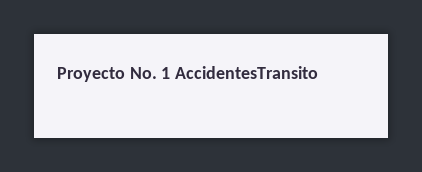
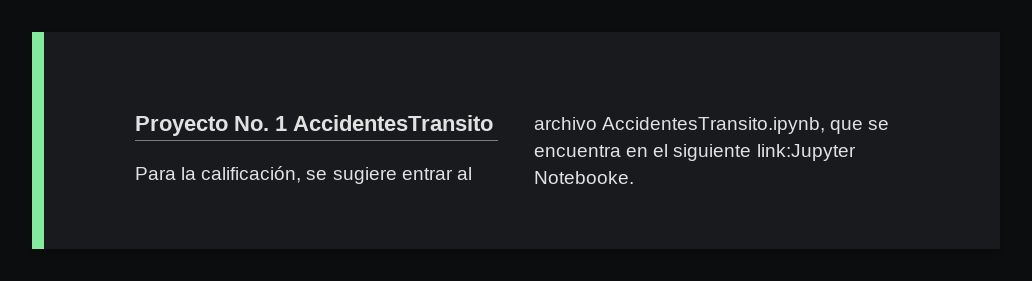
(319, 72) none -> [135,166,472,184] [534,117,890,134] [534,144,856,161] [534,171,634,184] // Para la calificación, se sugiere entrar al archivo AccidentesTransito.ipynb, que se encuentra en el siguiente link:Jupyter Notebooke.

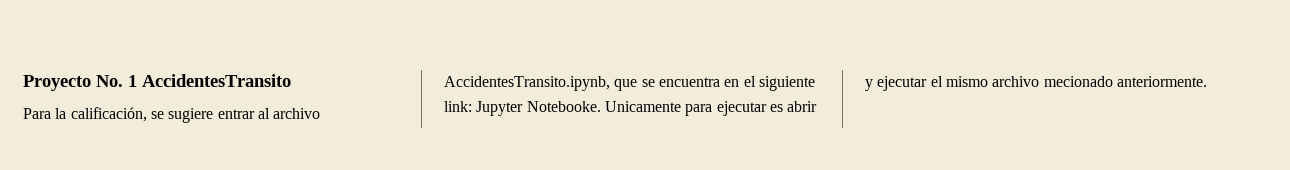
[756,144,856,161] [534,171,634,184] link:Jupyter Notebooke. -> [444,101,818,116] [865,76,1207,91] link: Jupyter Notebooke. Unicamente para ejecutar es abrir y ejecutar el mismo archivo mecionado anteriormente.

